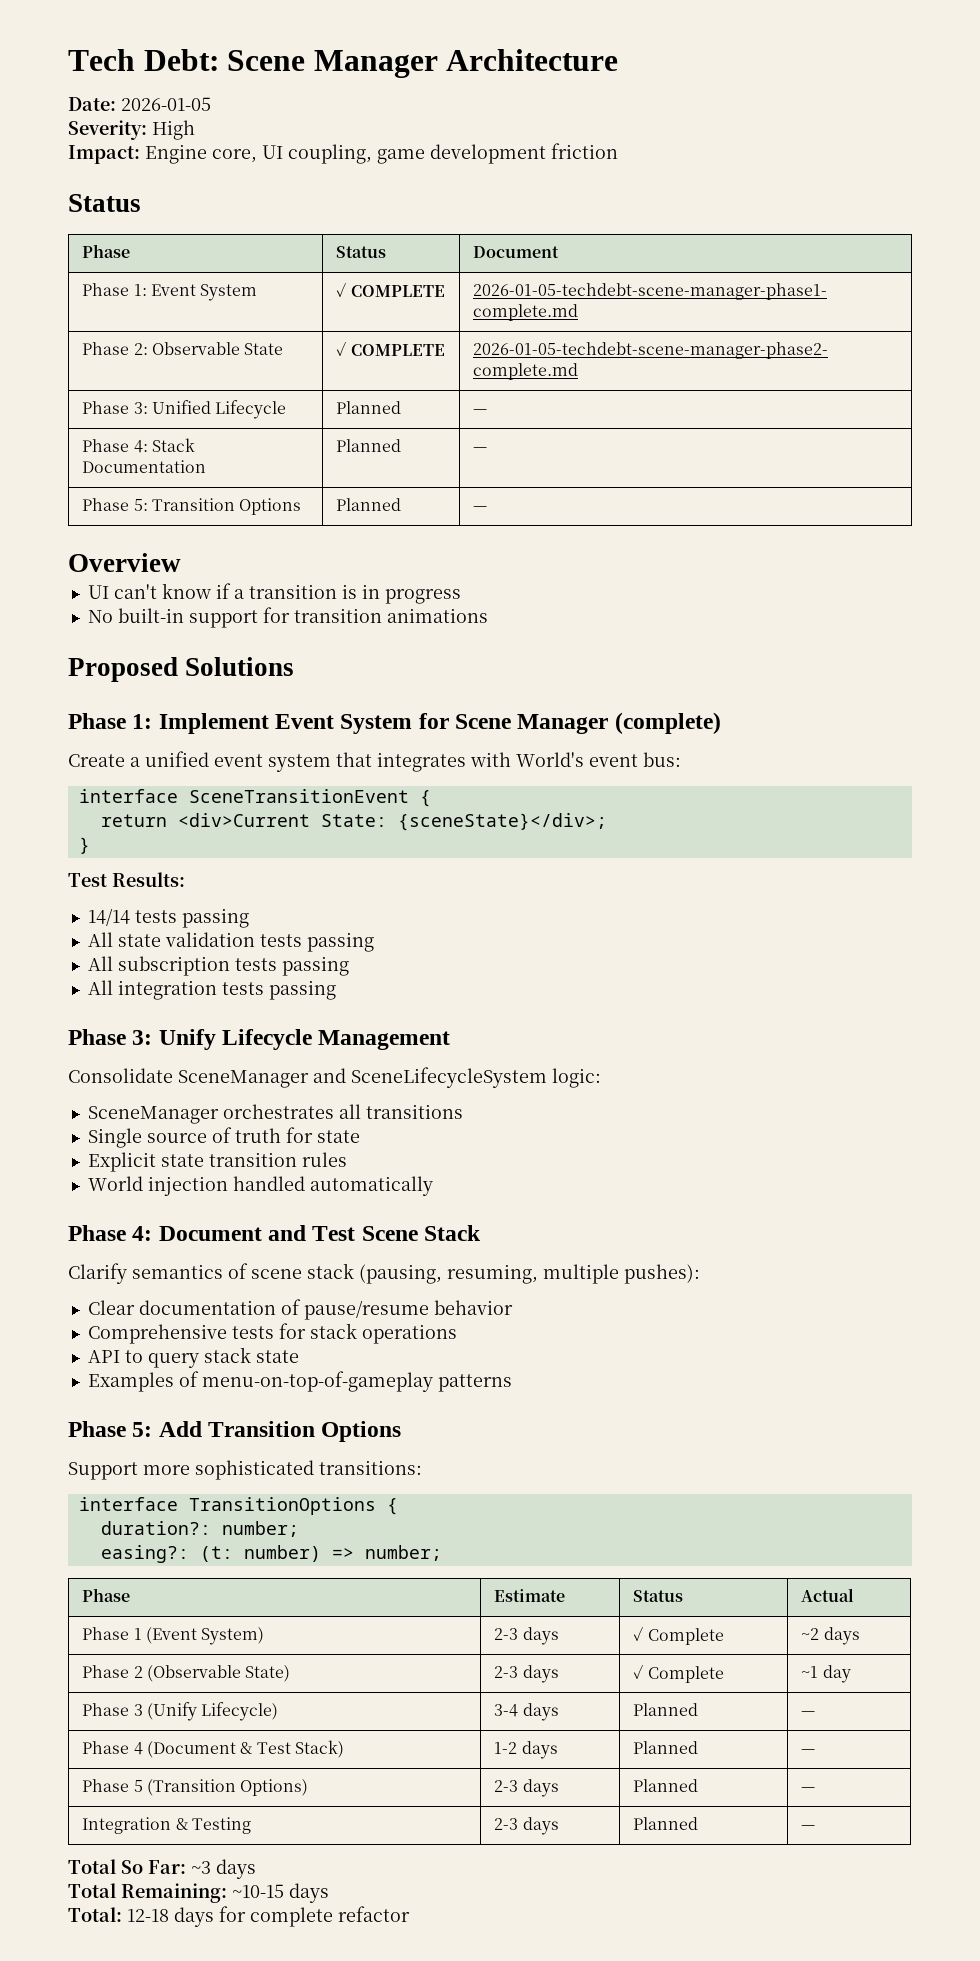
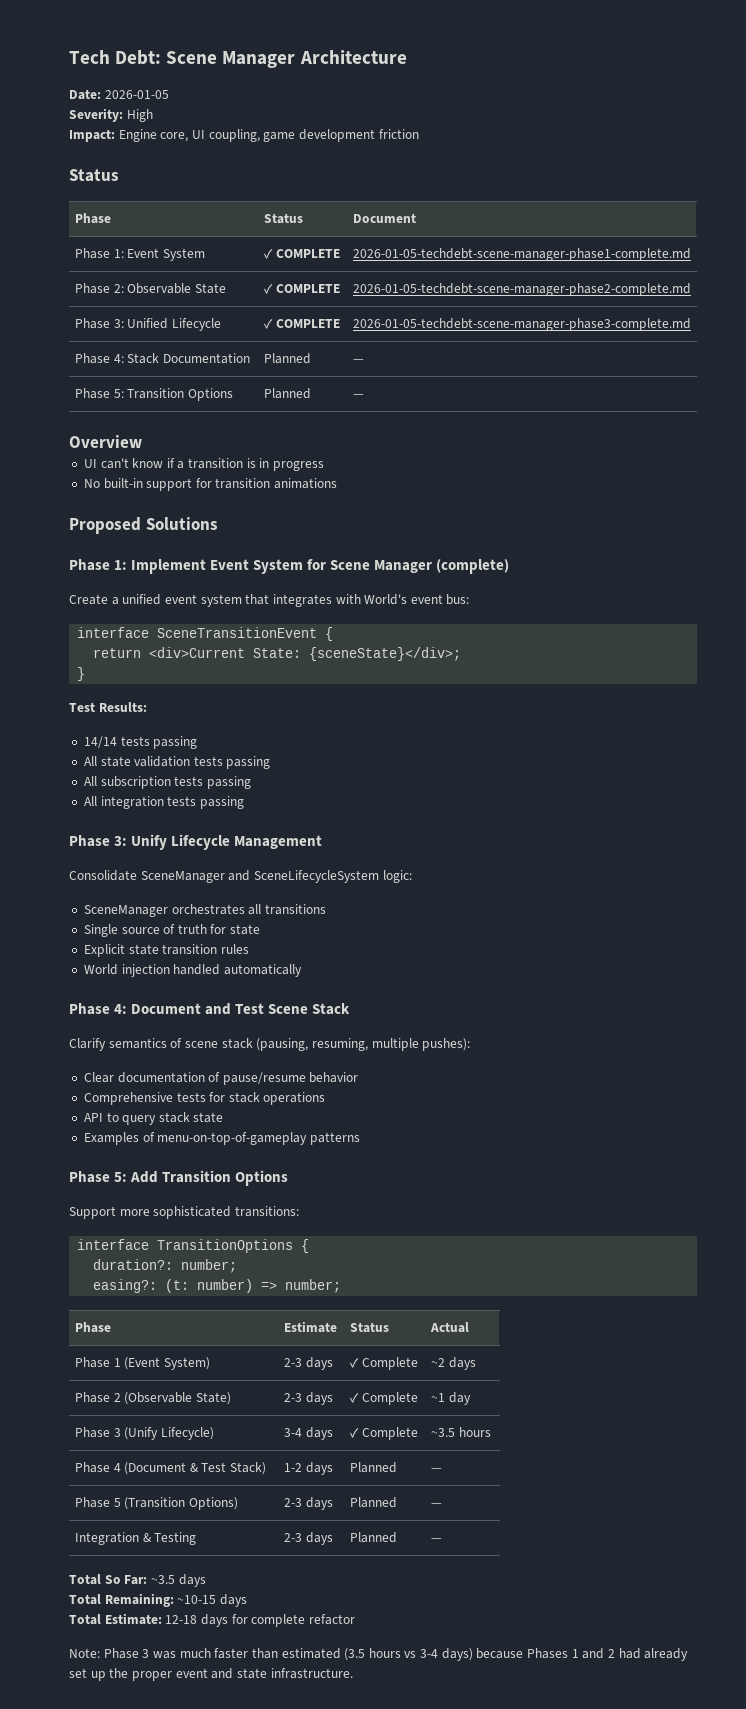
[336,401,402,414] [473,409,488,414] Planned | — -> [263,319,340,329] [352,318,691,331] ✓ COMPLETE | 2026-01-05-techdebt-scene-manager-phase3-complete.md
[633,1703,699,1716] [801,1711,816,1716] Planned | — -> [349,1427,418,1440] [430,1427,491,1437] ✓ Complete | ~3.5 hours
[191,1861,211,1874] ~3 -> [150,1575,175,1584] ~3.5
[68,1907,122,1922] Total: -> [69,1613,162,1625] Total Estimate:
(410, 1914) none -> [69,1648,689,1661] [69,1668,353,1681] // Note: Phase 3 was much faster than estimated (3.5 hours vs 3-4 days) because Phases 1 and 2 had already set up the proper event and state infrastructure.

